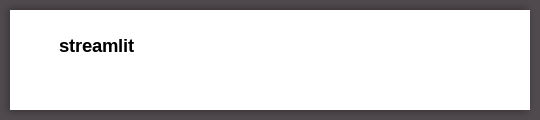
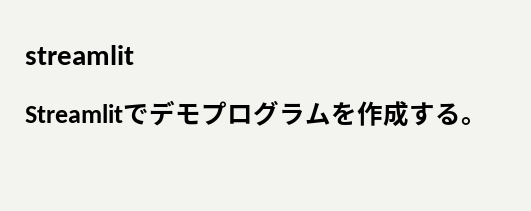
(134, 45) none -> [25,100,487,127] // Streamlitでデモプログラムを作成する。

